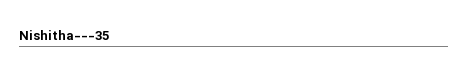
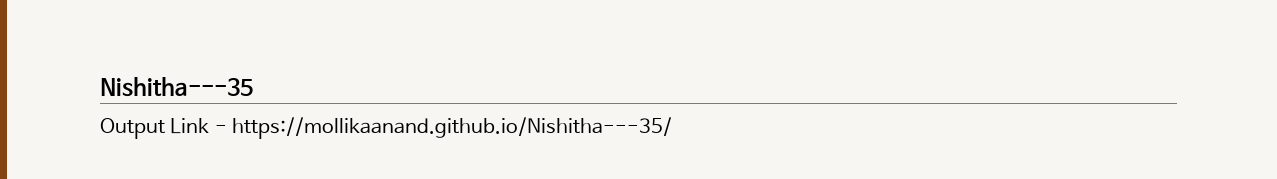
(109, 35) none -> [100,117,672,139] // Output Link - https://mollikaanand.github.io/Nishitha---35/

